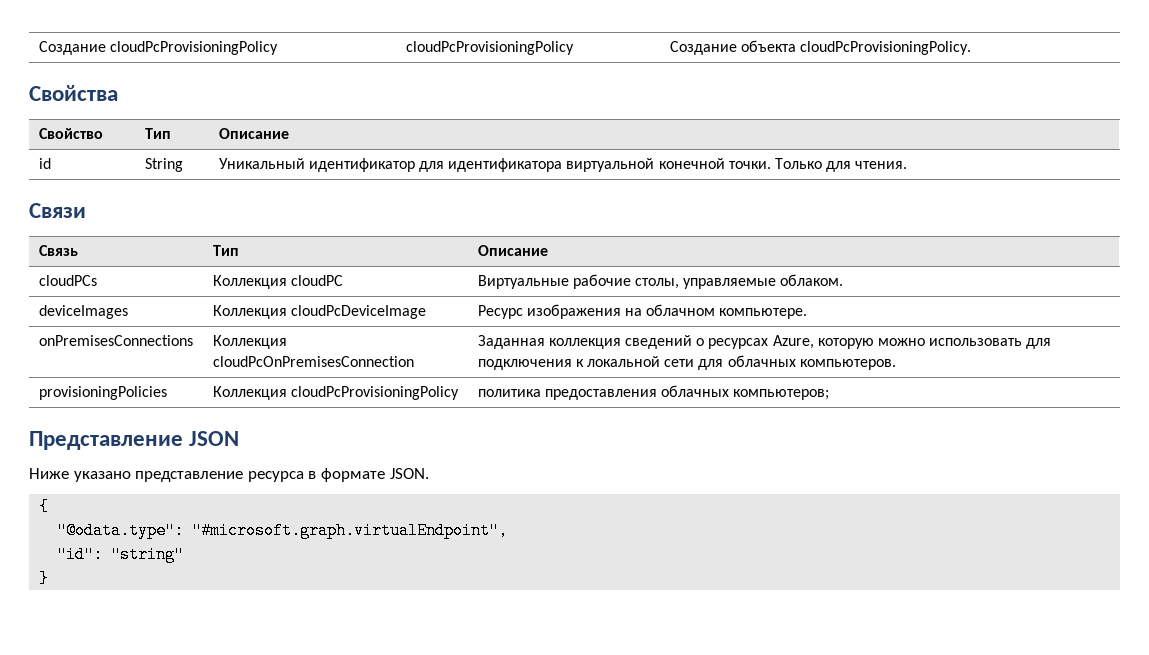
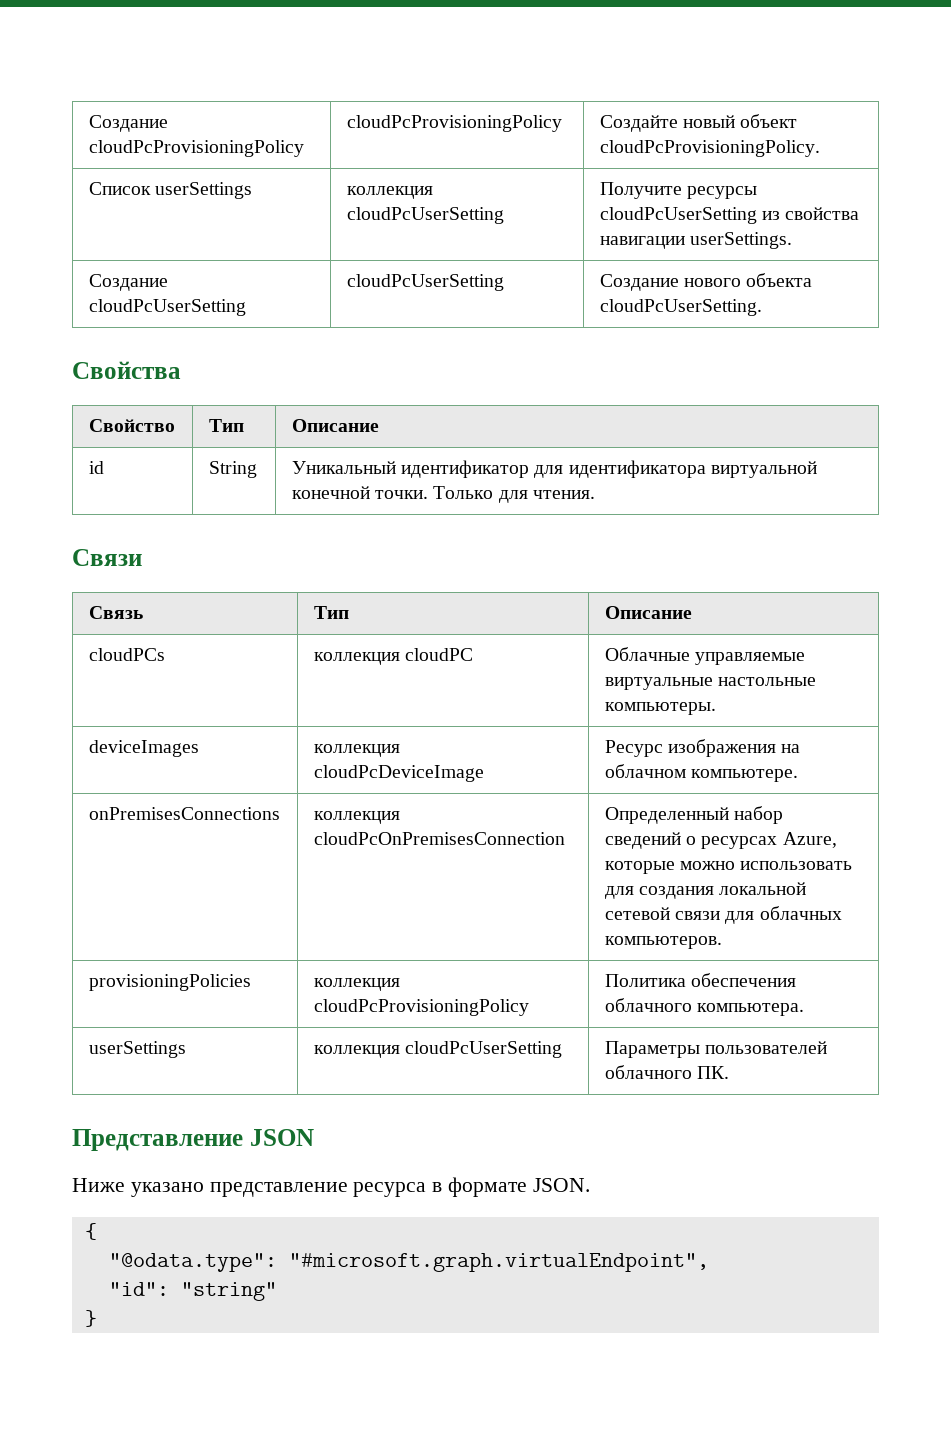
[669,40,971,55] Создание объекта cloudPcProvisioningPolicy. -> [599,114,798,132] [599,140,820,157] [88,182,253,199] [346,186,433,199] [346,207,504,224] [599,182,758,199] [599,207,860,224] [599,232,793,249] [88,274,168,291] [88,299,246,316] [346,274,504,291] [599,273,813,291] [599,299,762,316] Создайте новый объект cloudPcProvisioningPolicy. // Список userSettings | коллекция cloudPcUserSetting | Получите ресурсы cloudPcUserSetting из свойства навигации userSettings. // Создание cloudPcUserSetting | cloudPcUserSetting | Создание нового объекта cloudPcUserSetting.
[212,275,287,289] Коллекция -> [313,652,400,665] коллекция
[477,274,844,289] Виртуальные рабочие столы, управляемые облаком. -> [604,647,806,665] [604,677,817,690] [604,702,716,715] Облачные управляемые виртуальные настольные компьютеры.
[212,305,287,319] Коллекция -> [313,744,400,757] коллекция
[212,335,287,349] Коллекция -> [313,811,400,824] коллекция
[477,335,621,349] Заданная коллекция -> [604,806,784,824] Определенный набор
[817,338,874,349] которую -> [604,861,675,874] которые
[477,356,695,370] подключения к локальной сети -> [639,882,807,899] [604,907,721,920] создания локальной сетевой связи
[212,386,459,400] [477,385,830,400] Коллекция cloudPcProvisioningPolicy | политика предоставления облачных компьютеров; -> [313,978,400,991] [313,999,529,1016] [604,973,797,987] [604,998,805,1016] [88,1041,186,1058] [313,1041,563,1058] [604,1041,828,1058] [604,1065,730,1079] коллекция cloudPcProvisioningPolicy | Политика обеспечения облачного компьютера. // userSettings | коллекция cloudPcUserSetting | Параметры пользователей облачного ПК.

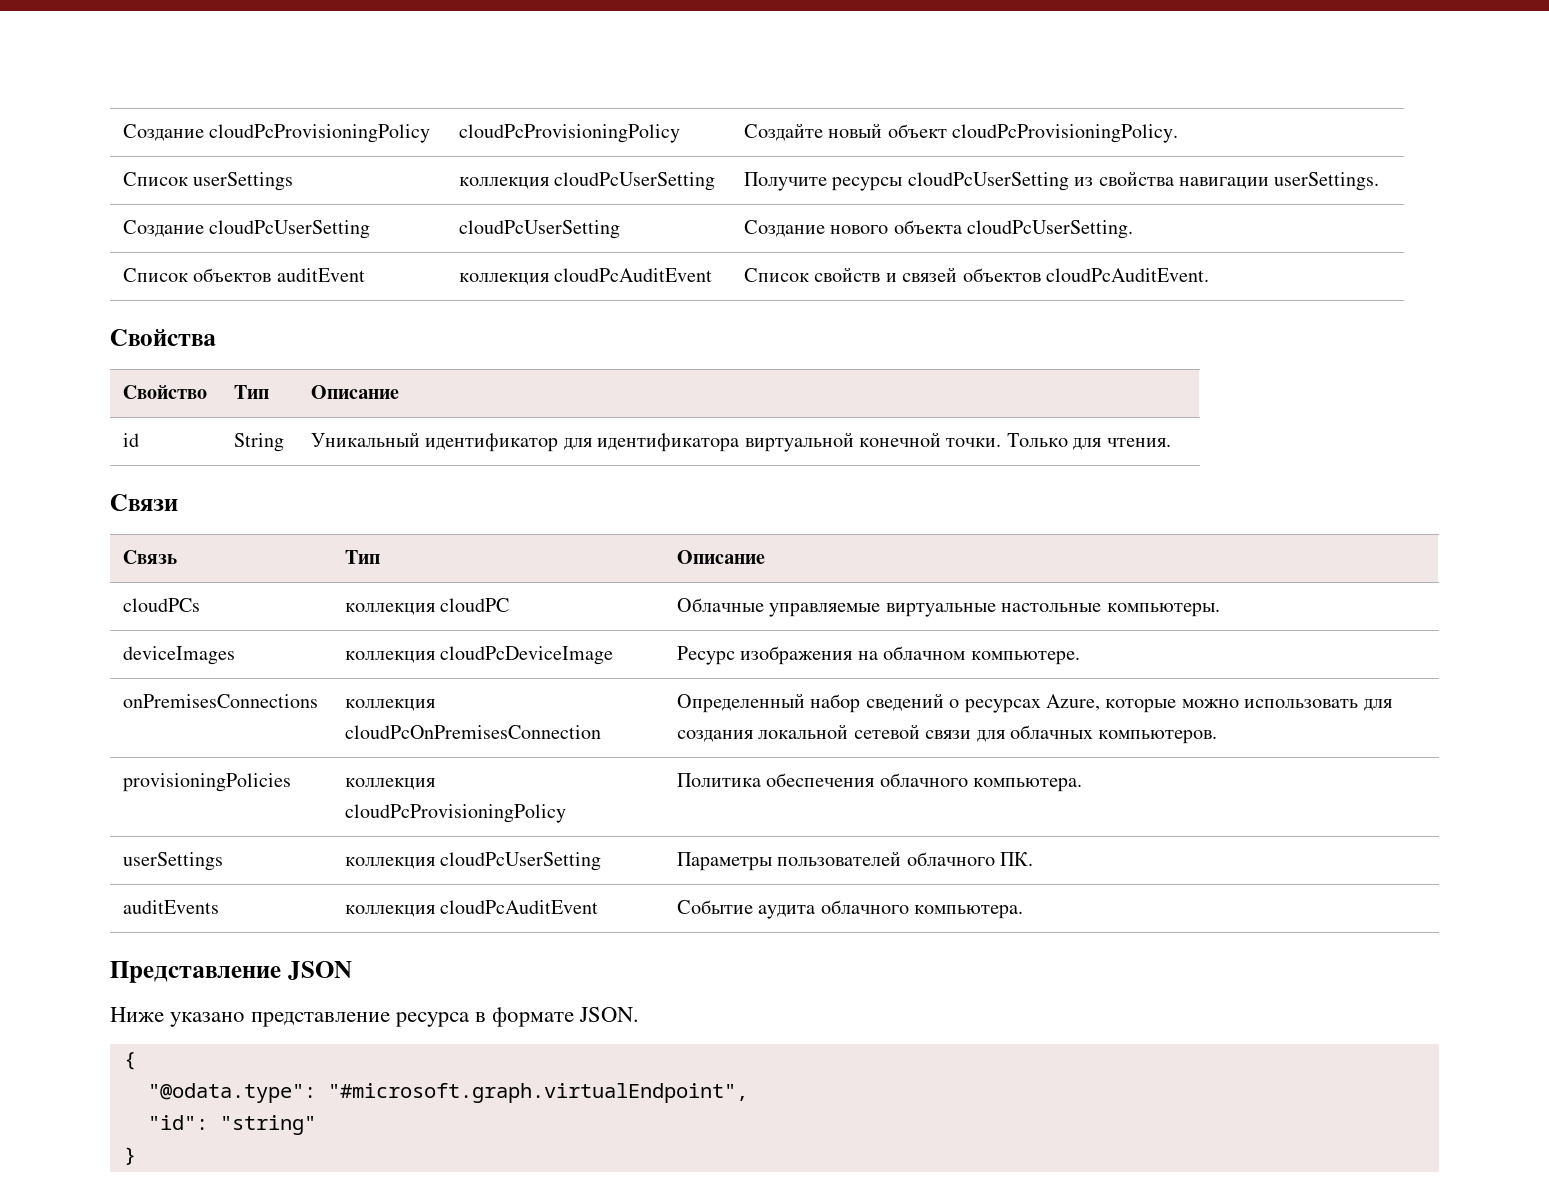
(762, 307) none -> [123,268,365,282] [459,268,713,285] [744,267,1210,282] // Список объектов auditEvent | коллекция cloudPcAuditEvent | Список свойств и связей объектов cloudPcAuditEvent.
(730, 1072) none -> [123,900,220,914] [345,900,599,917] [677,900,1024,919] // auditEvents | коллекция cloudPcAuditEvent | Событие аудита облачного компьютера.

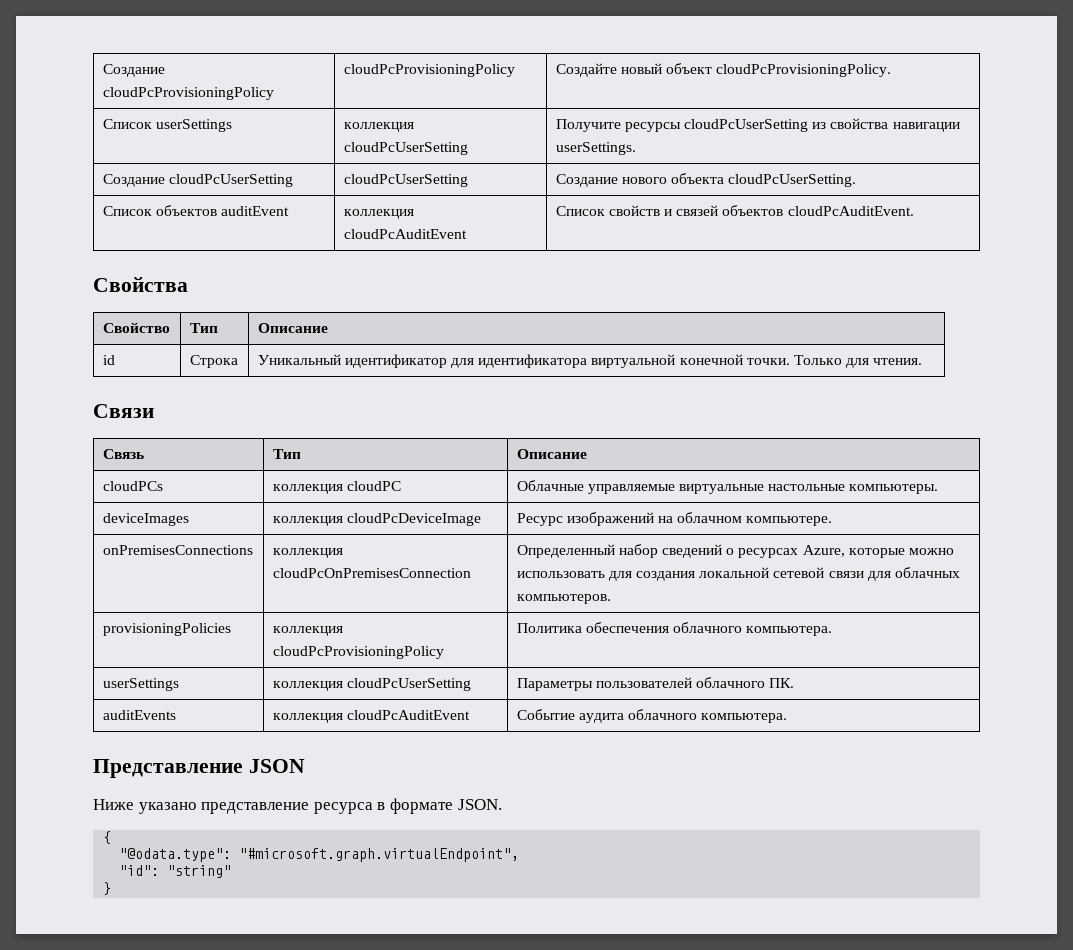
[234,433,285,452] String -> [189,355,238,368] Строка
[740,646,853,665] изображения -> [566,512,654,526] изображений

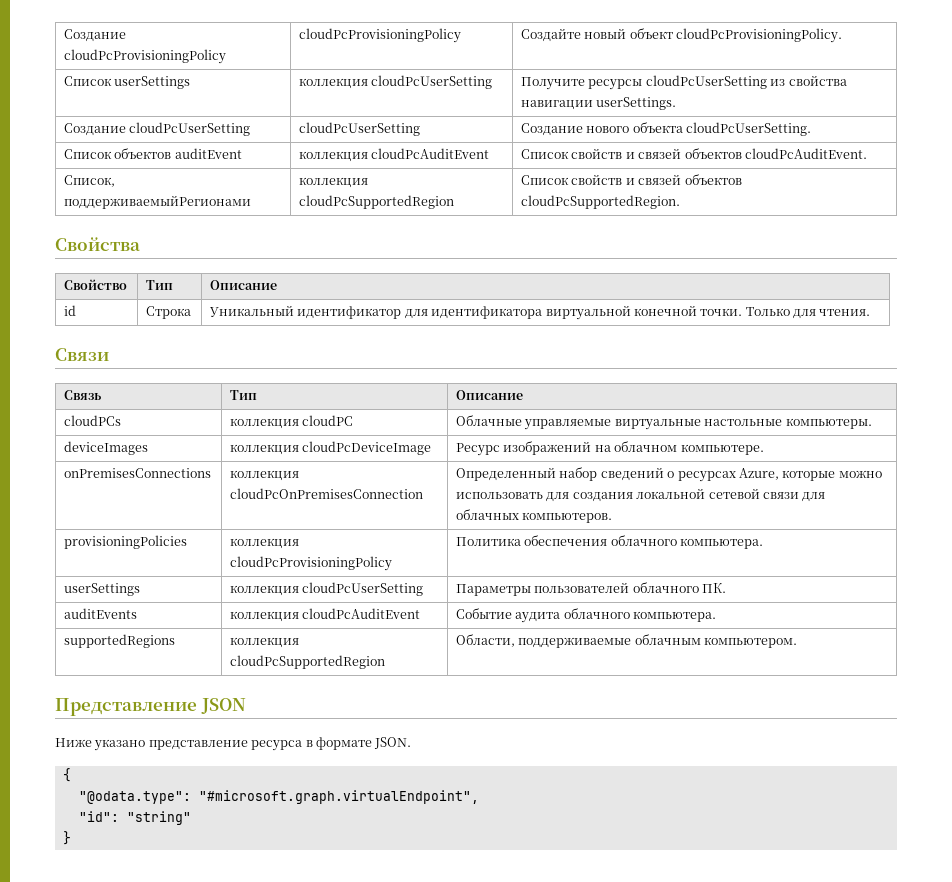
(914, 211) none -> [64,175,116,187] [64,195,252,209] [299,177,369,188] [299,195,455,209] [521,174,742,185] [521,195,681,209] // Список, поддерживаемыйРегионами | коллекция cloudPcSupportedRegion | Список свойств и связей объектов cloudPcSupportedRegion.
(788, 718) none -> [64,634,176,648] [230,637,300,648] [230,655,386,669] [456,634,798,648] // supportedRegions | коллекция cloudPcSupportedRegion | Области, поддерживаемые облачным компьютером.

